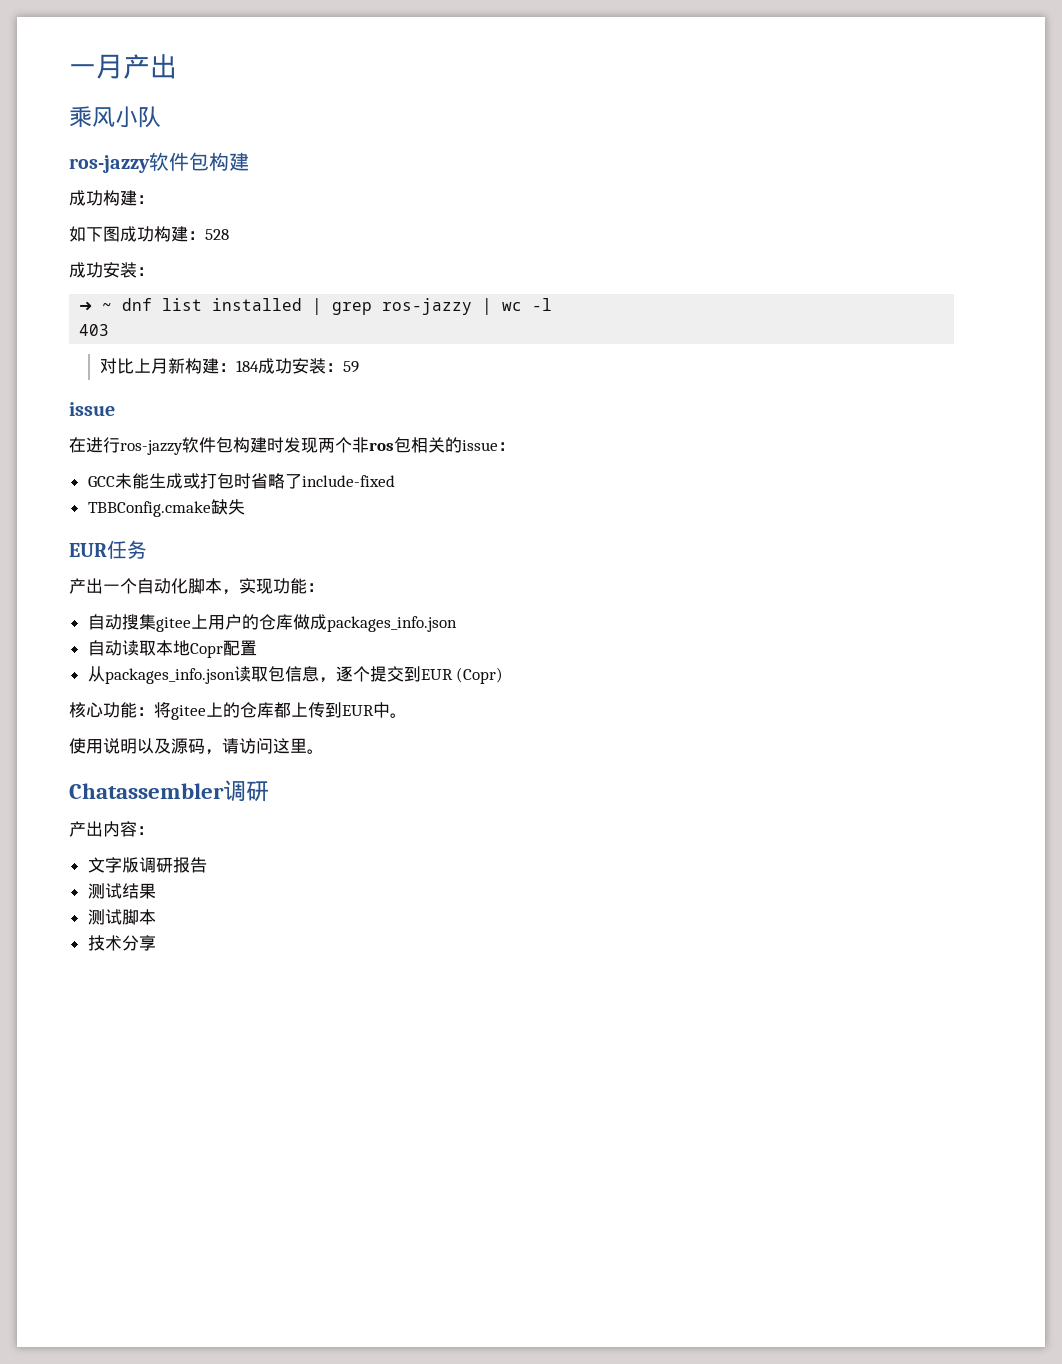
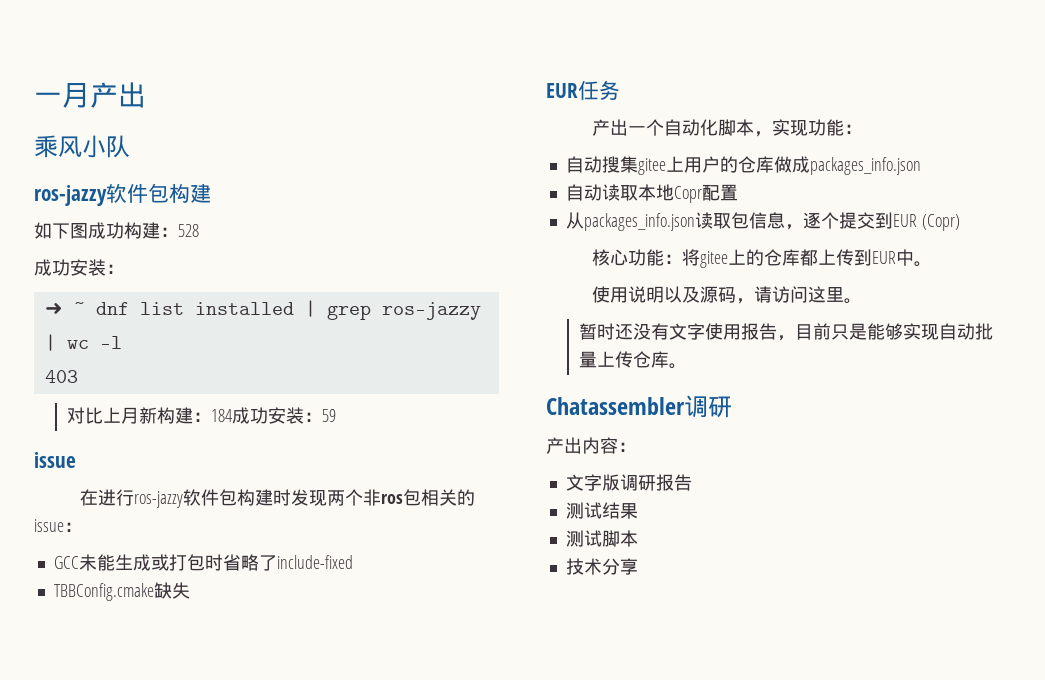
[69,190,154,206] // 成功构建： -> (211, 193) none
(324, 751) none -> [579,323,994,341] [579,351,688,369] // 暂时还没有文字使用报告，目前只是能够实现自动批量上传仓库。

